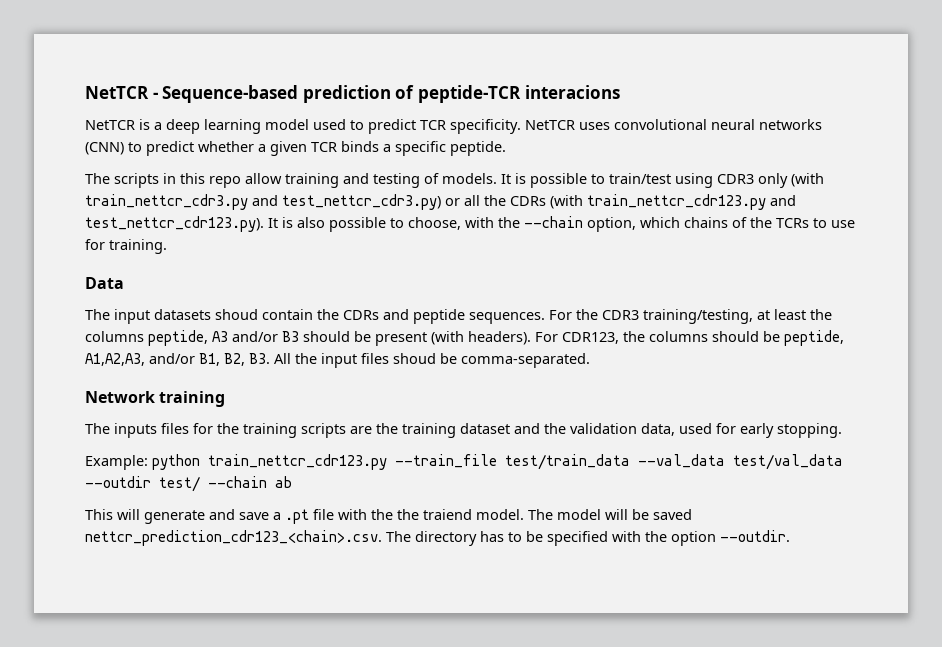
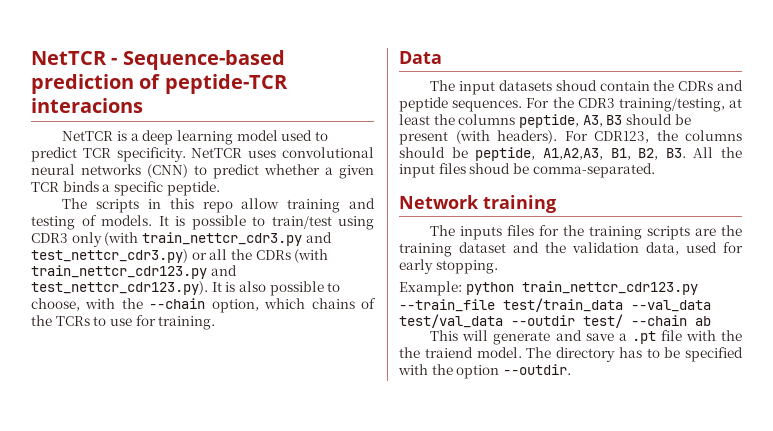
[212,331,278,342] A3 and/or -> [582,115,603,127] A3,
[149,353,195,364] and/or -> (603, 154) none
[557,509,692,520] [85,530,411,546] model will be saved nettcr_prediction_cdr123_<chain>.csv. The -> (552, 352) none

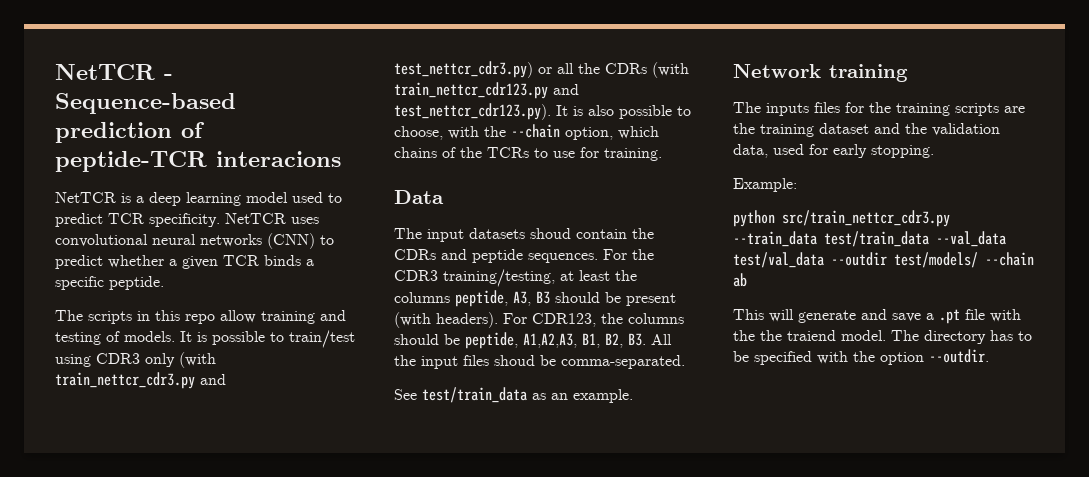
(655, 170) none -> [394,387,633,403] // See test/train_data as an example.
[465,281,698,295] [399,299,495,312] python train_nettcr_cdr123.py --train_file -> [733,210,950,227] [733,231,817,247] // python src/train_nettcr_cdr3.py --train_data
[583,314,623,328] test/ -> [894,252,978,268] test/models/

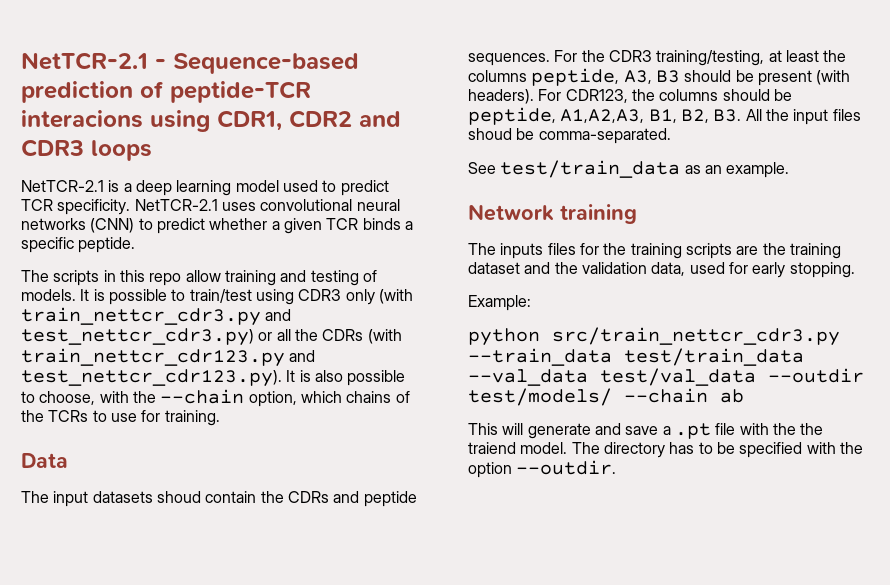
[55,64,155,80] NetTCR -> [21,52,148,70] NetTCR-2.1
[55,192,116,203] // NetTCR -> [150,110,401,132] [21,139,152,161] [21,180,104,192] using CDR1, CDR2 and CDR3 loops // NetTCR-2.1
[225,213,286,224] NetTCR -> [134,199,218,211] NetTCR-2.1

